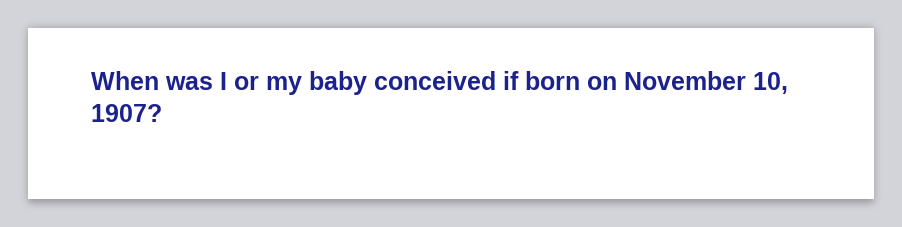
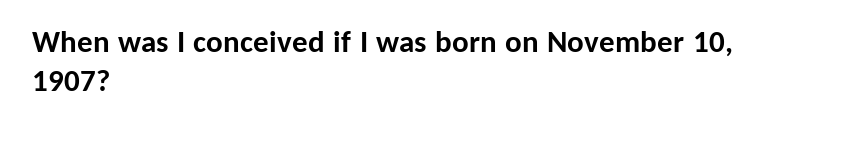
[234,71,519,95] or my baby conceived if -> [193,31,427,52] conceived if I was

